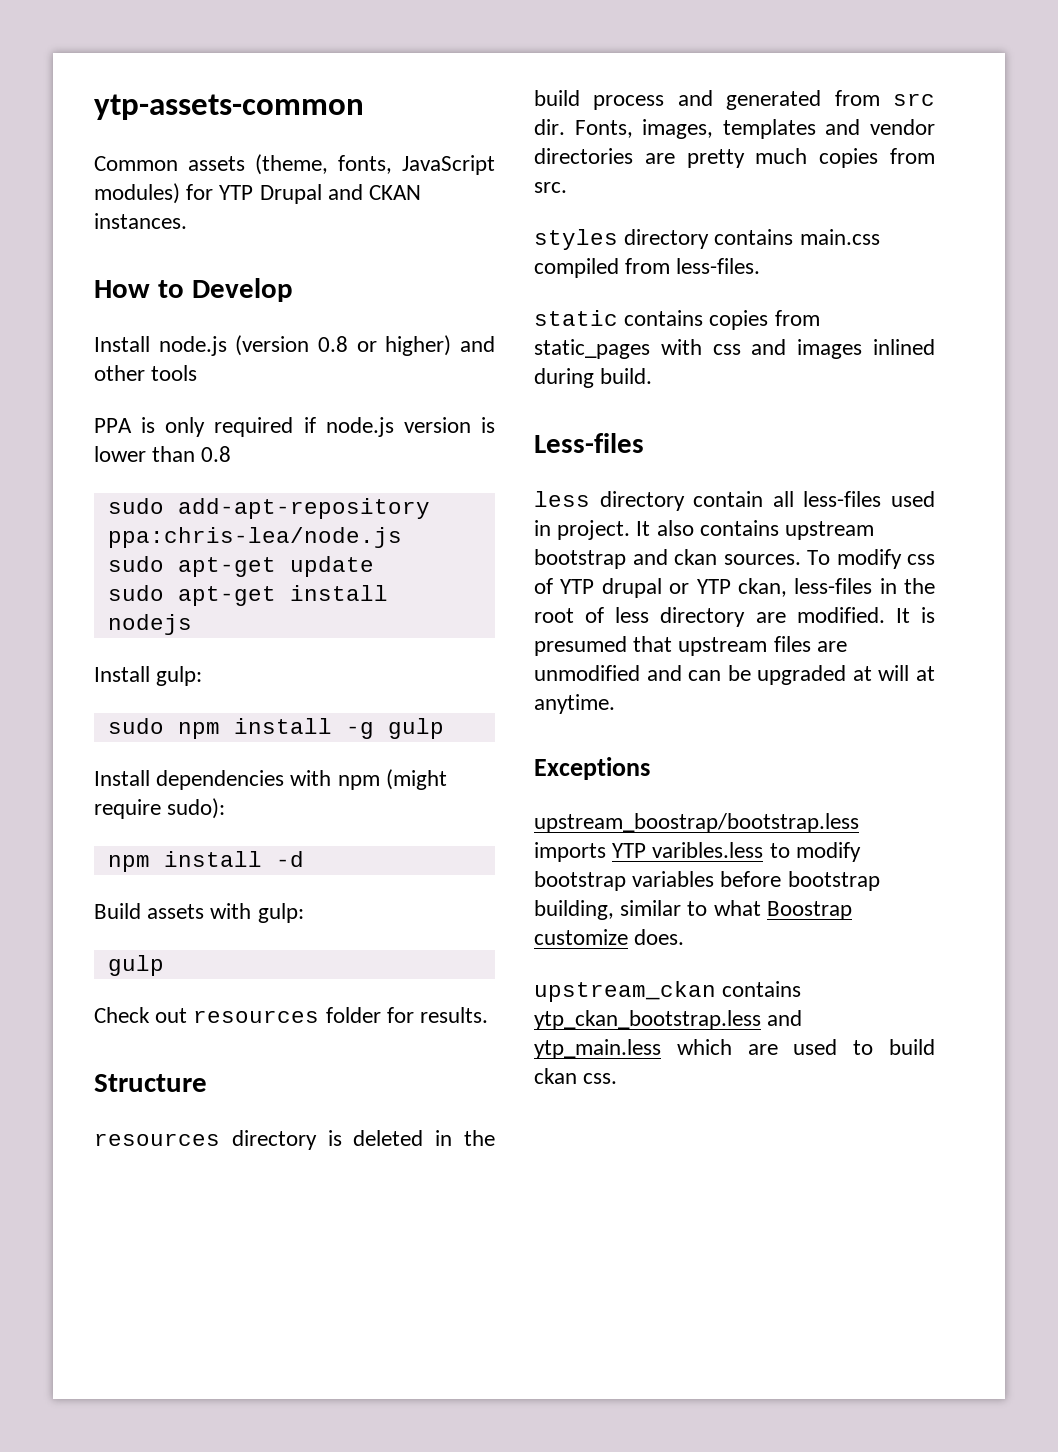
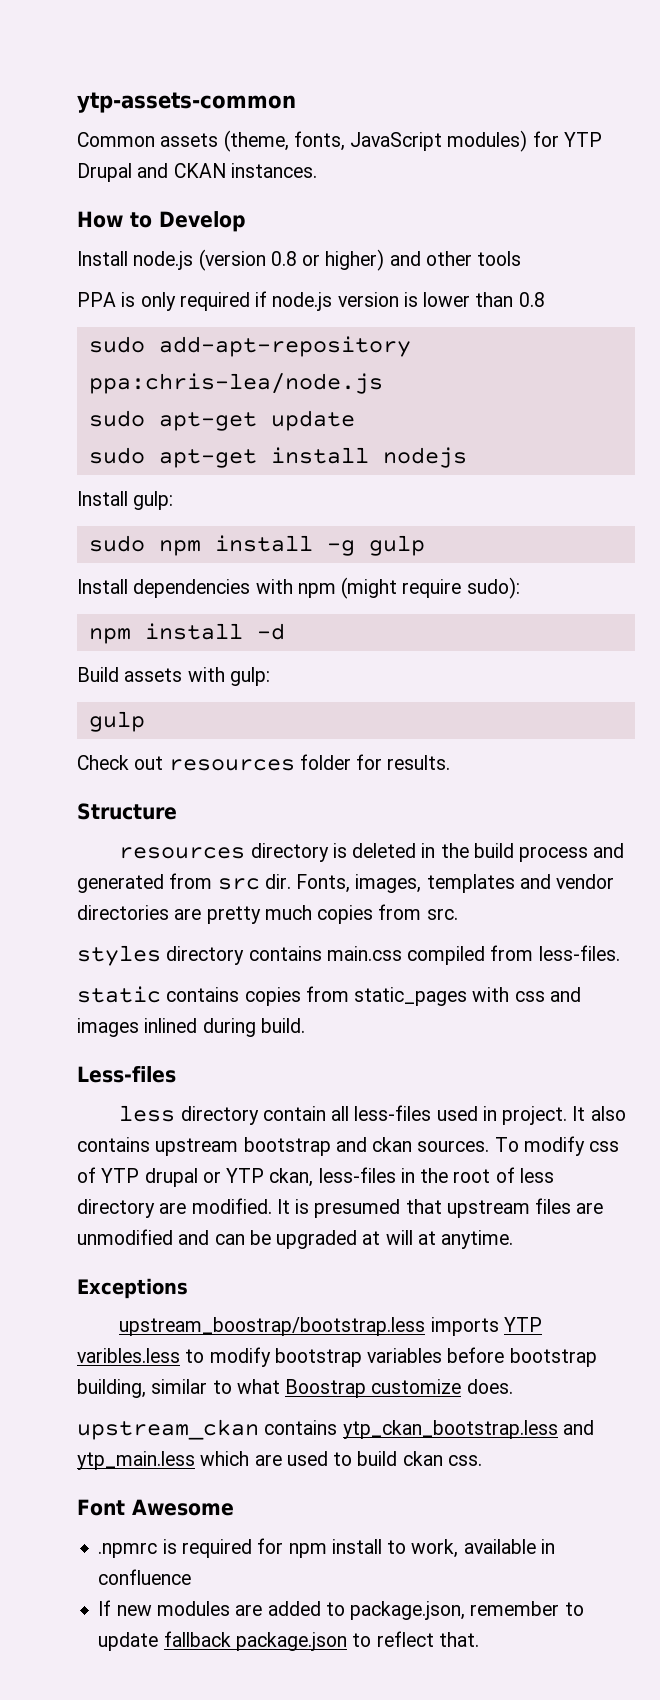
(618, 1078) none -> [77,1499,234,1516] [98,1538,555,1558] [98,1569,192,1585] [98,1600,584,1620] [98,1631,479,1651] // Font Awesome // .npmrc is required for npm install to work, available in confluence // If new modules are added to package.json, remember to update fallback package.json to reflect that.

